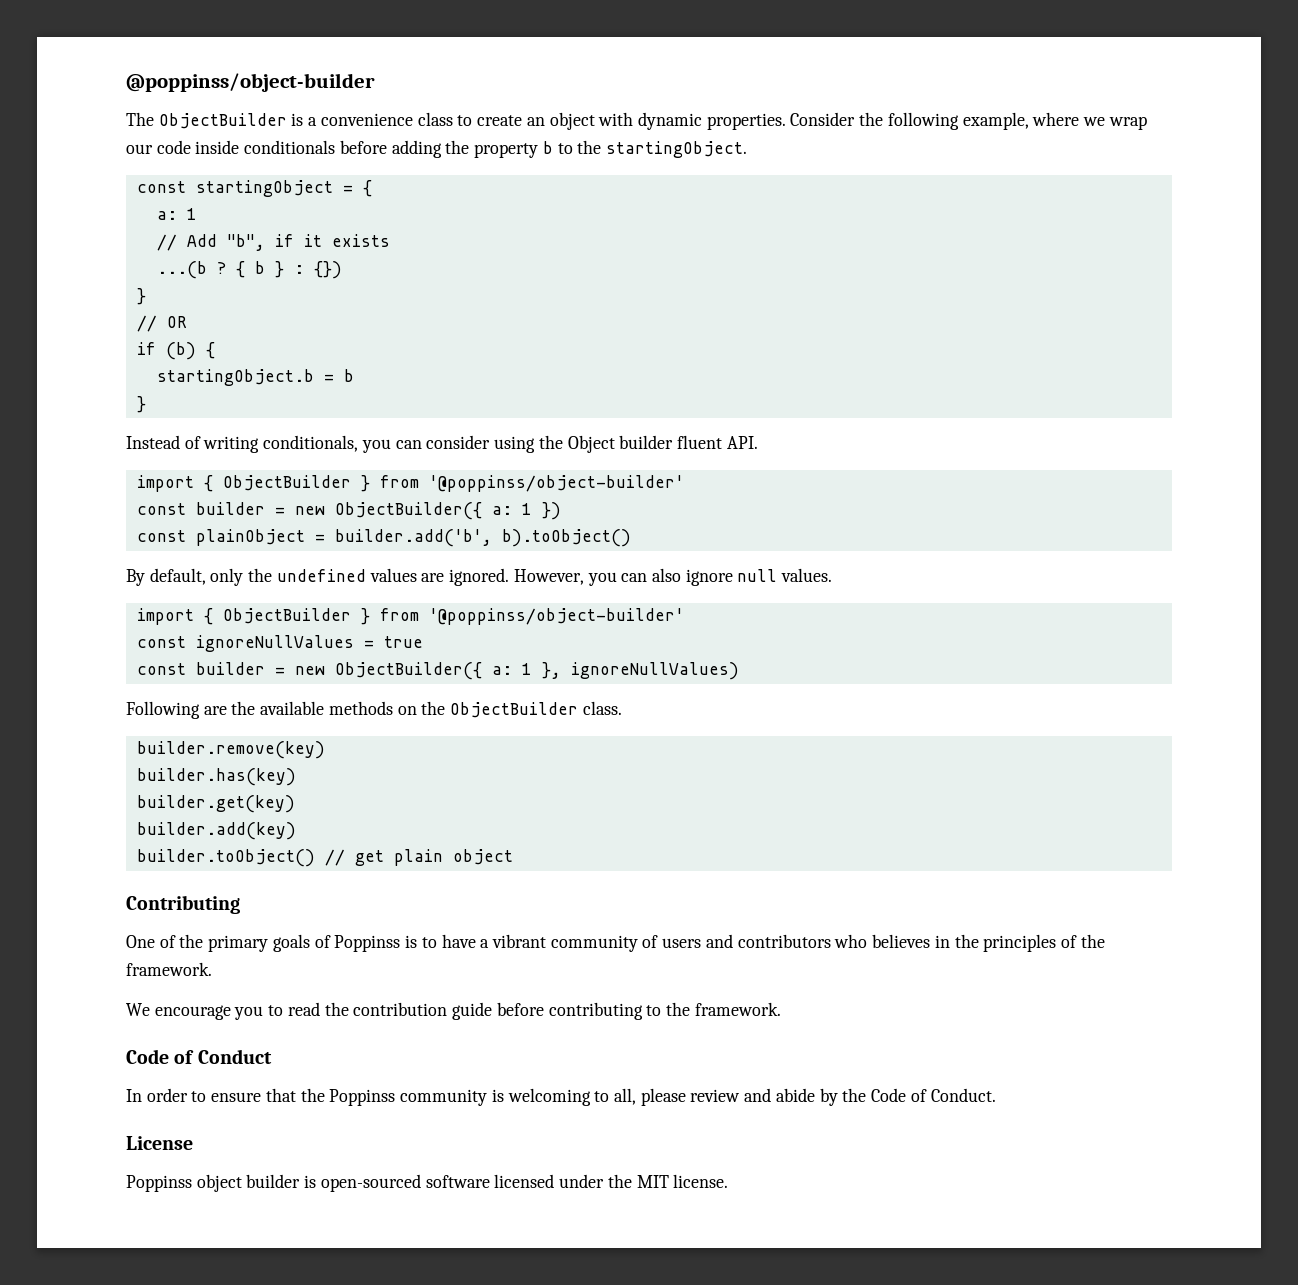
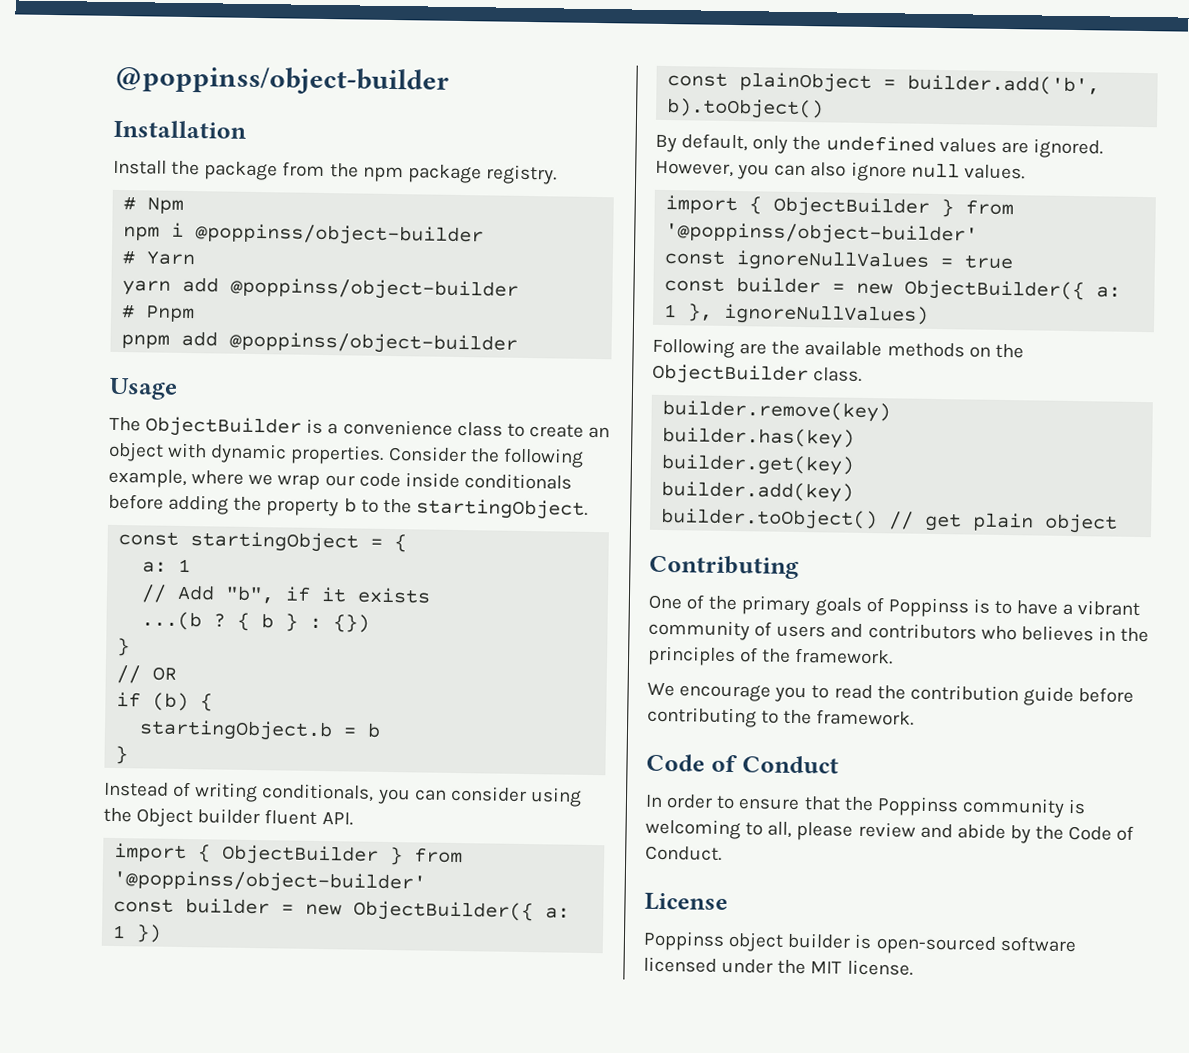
[126,73,375,92] @poppinss/object-builder -> [114,64,449,96] [113,119,247,139] [113,159,557,185] [123,196,185,214] [123,222,485,247] [122,250,196,266] [122,276,520,301] [122,304,196,323] [121,330,519,355] [109,377,178,400] @poppinss/object-builder // Installation // Install the package from the npm package registry. // # Npm // npm i @poppinss/object-builder // # Yarn // yarn add @poppinss/object-builder // # Pnpm // pnpm add @poppinss/object-builder // Usage

